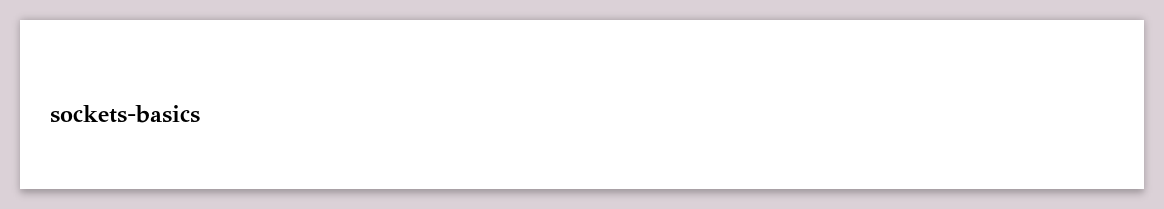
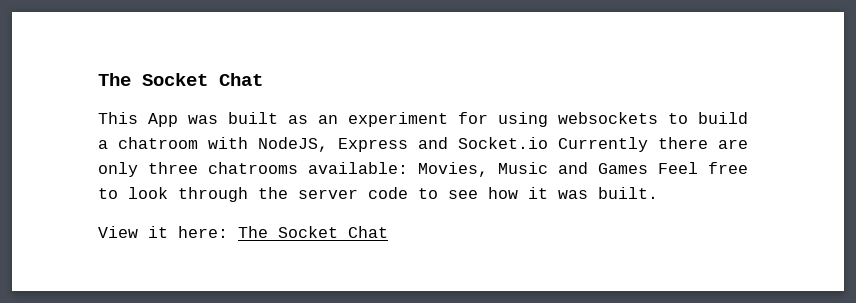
[50,105,200,123] sockets-basics -> [98,73,263,86] [98,112,748,127] [98,137,748,152] [98,162,748,177] [98,187,658,202] [98,226,388,238] The Socket Chat // This App was built as an experiment for using websockets to build a chatroom with NodeJS, Express and Socket.io Currently there are only three chatrooms available: Movies, Music and Games Feel free to look through the server code to see how it was built. // View it here: The Socket Chat

